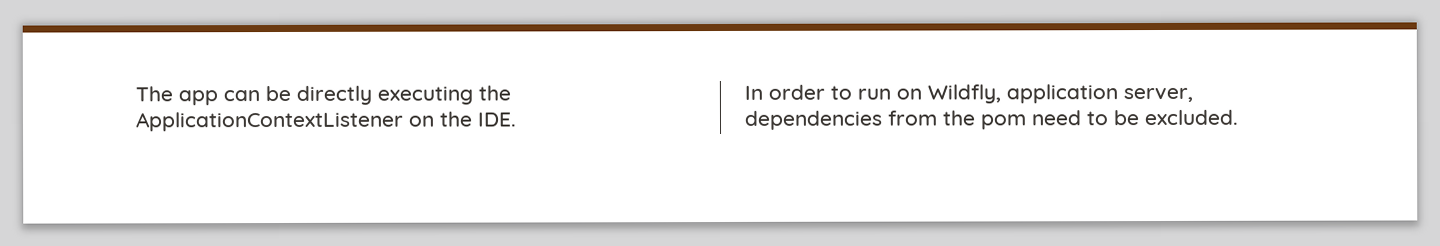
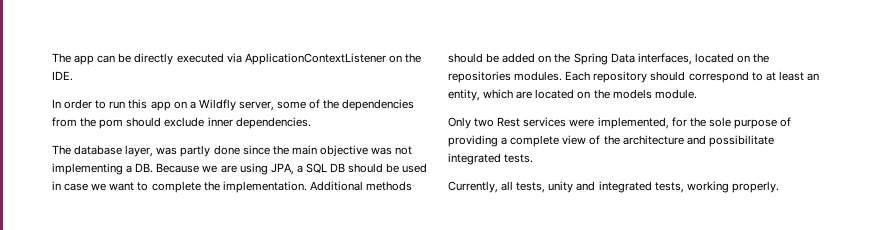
[377,85,511,105] executing the -> [176,53,242,63] executed via
[896,84,1193,104] [744,109,1239,130] on Wildfly, application server, dependencies from the pom need to be excluded. -> [128,99,415,111] [52,117,311,129] [52,145,413,157] [52,163,428,175] [52,181,412,193] [448,53,770,65] [448,71,819,83] [448,89,697,101] [448,117,792,129] [448,135,774,147] [448,153,534,165] [448,181,779,193] this app on a Wildfly server, some of the dependencies from the pom should exclude inner dependencies. // The database layer, was partly done since the main objective was not implementing a DB. Because we are using JPA, a SQL DB should be used in case we want to complete the implementation. Additional methods should be added on the Spring Data interfaces, located on the repositories modules. Each repository should correspond to at least an entity, which are located on the models module. // Only two Rest services were implemented, for the sole purpose of providing a complete view of the architecture and possibilitate integrated tests. // Currently, all tests, unity and integrated tests, working properly.

